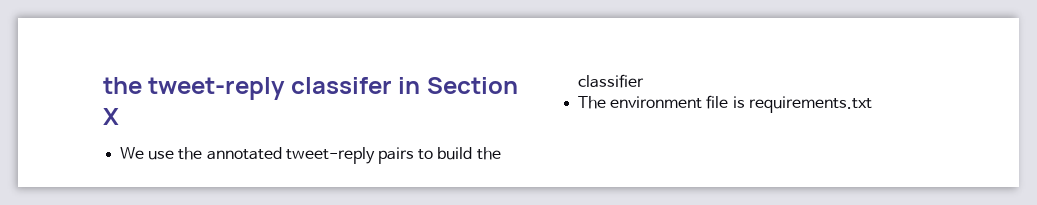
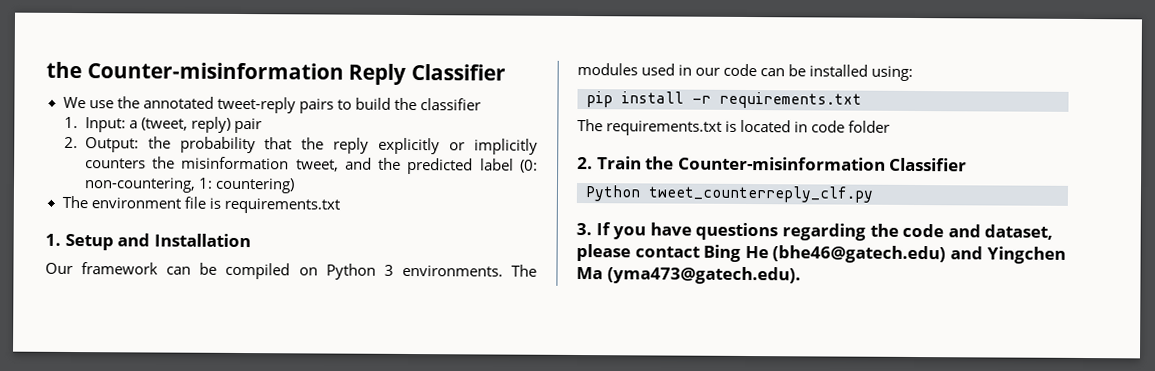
[103,77,518,100] [103,108,119,125] the tweet-reply classifer in Section X -> [46,61,507,85] the Counter-misinformation Reply Classifier
(645, 81) none -> [64,116,262,134] [64,136,538,155] [84,156,538,175] [83,177,295,194] // 1. Input: a (tweet, reply) pair // 2. Output: the probability that the reply explicitly or implicitly counters the misinformation tweet, and the predicted label (0: non-countering, 1: countering)
(872, 104) none -> [45,233,251,251] [45,262,537,280] [577,62,914,81] [586,91,862,109] [577,118,891,136] [577,156,968,172] [585,185,873,203] [576,222,1054,241] [576,243,1066,264] [576,266,801,285] // 1. Setup and Installation // Our framework can be compiled on Python 3 environments. The modules used in our code can be installed using: // pip install -r requirements.txt // The requirements.txt is located in code folder // 2. Train the Counter-misinformation Classifier // Python tweet_counterreply_clf.py // 3. If you have questions regarding the code and dataset, please contact Bing He (bhe46@gatech.edu) and Yingchen Ma (yma473@gatech.edu).

